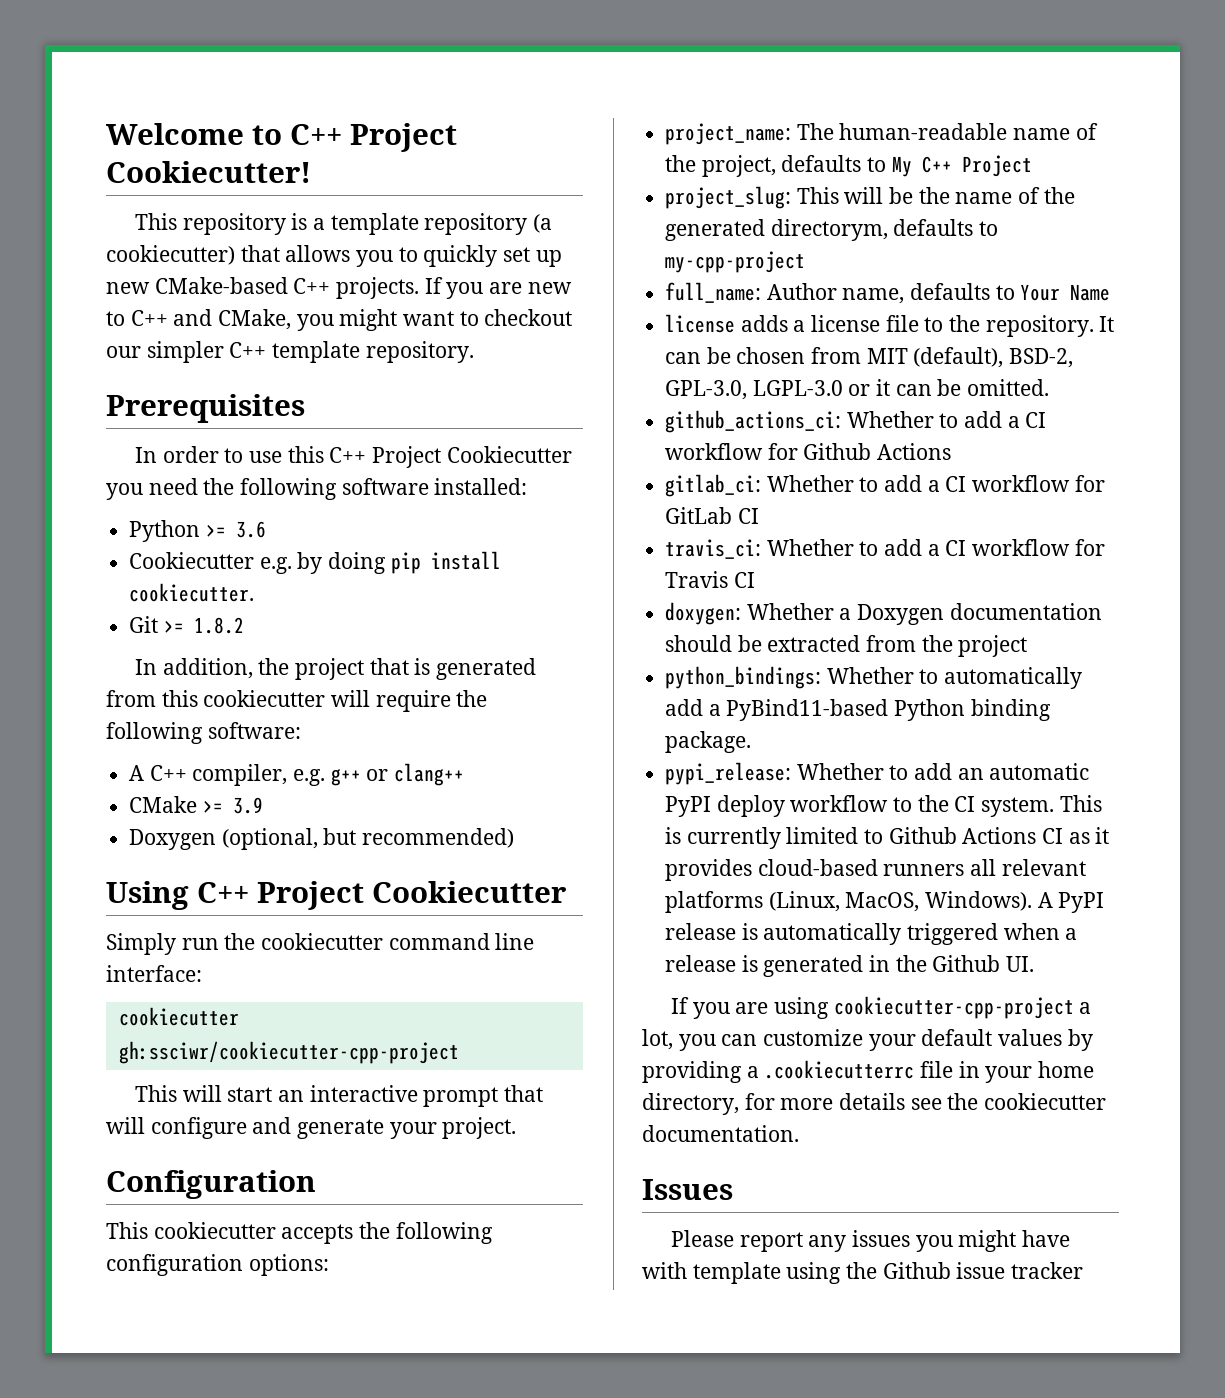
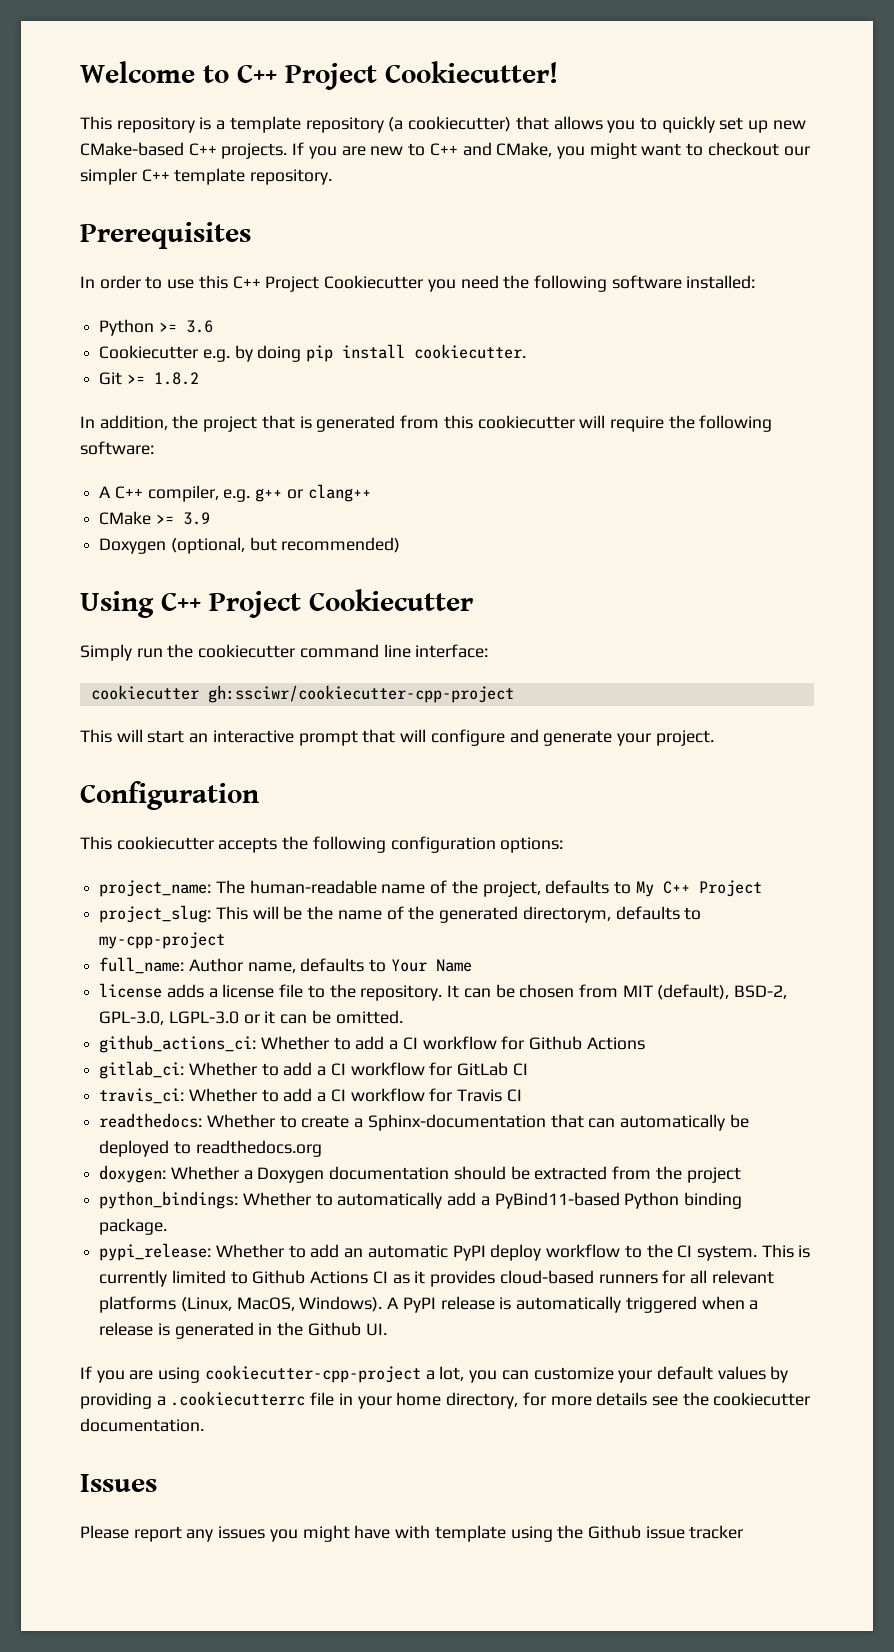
(755, 580) none -> [99,1113,749,1131] [99,1140,322,1157] // readthedocs: Whether to create a Sphinx-documentation that can automatically be deployed to readthedocs.org
(965, 870) none -> [662,1270,686,1284] for

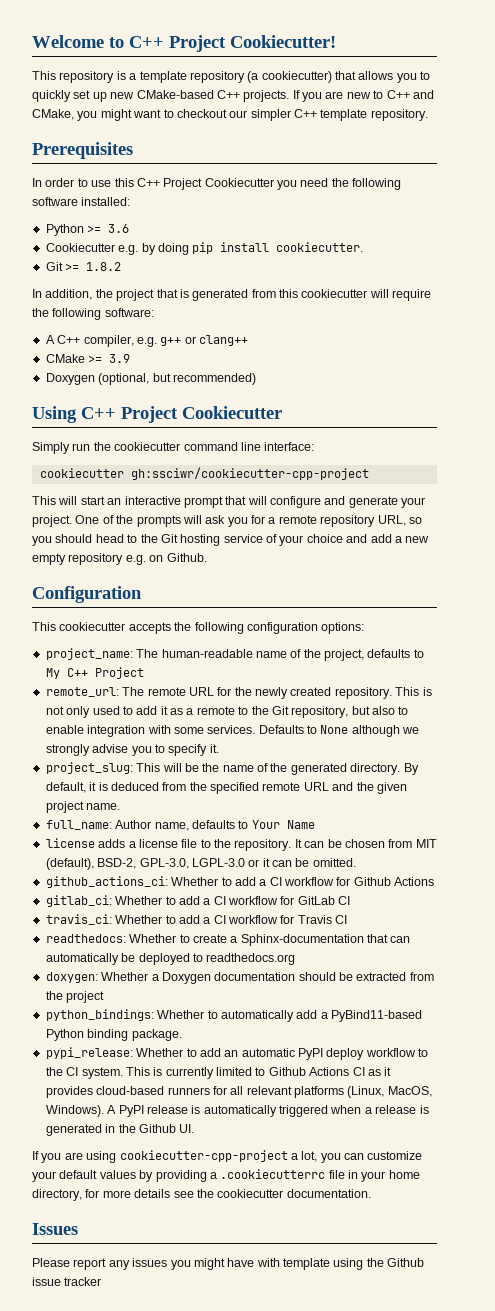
(714, 738) none -> [75,515,422,527] [32,534,430,546] [32,553,207,565] One of the prompts will ask you for a remote repository URL, so you should head to the Git hosting service of your choice and add a new empty repository e.g. on Github.
(762, 888) none -> [45,687,432,699] [45,706,409,718] [45,725,420,737] [45,744,219,756] // remote_url: The remote URL for the newly created repository. This is not only used to add it as a remote to the Git repository, but also to enable integration with some services. Defaults to None although we strongly advise you to specify it.
[522,906,702,923] [99,932,226,949] directorym, defaults to my-cpp-project -> [350,763,419,775] [45,782,407,794] [45,801,121,813] directory. By default, it is deduced from the specified remote URL and the given project name.

